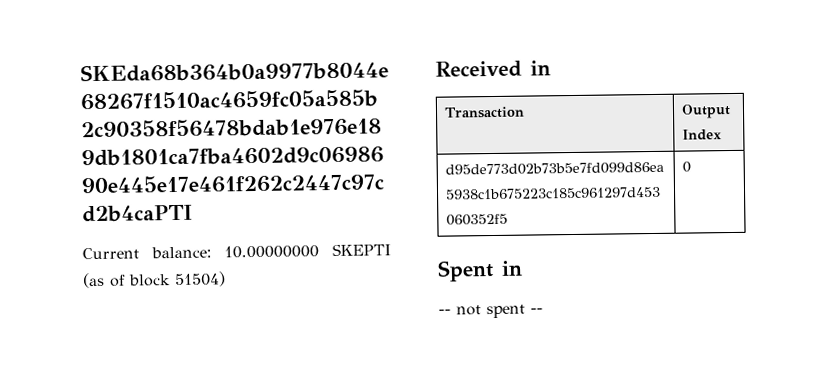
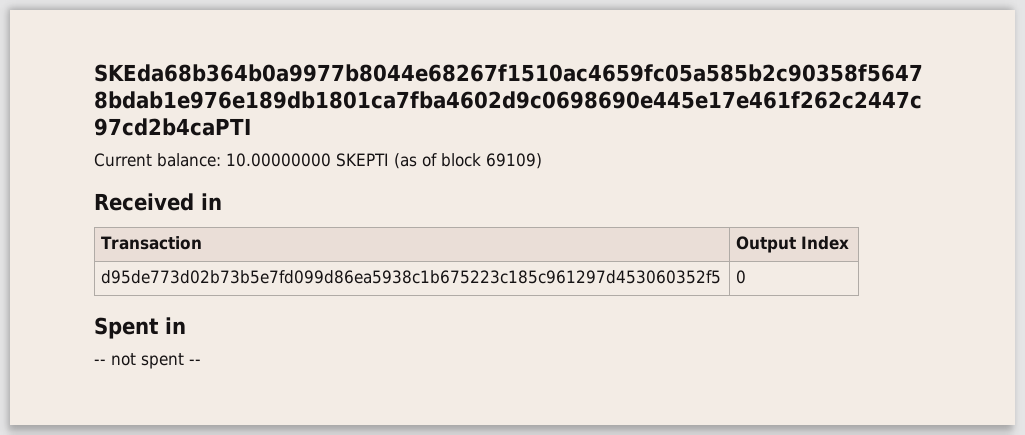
[174,271,226,288] 51504) -> [486,153,542,169] 69109)

